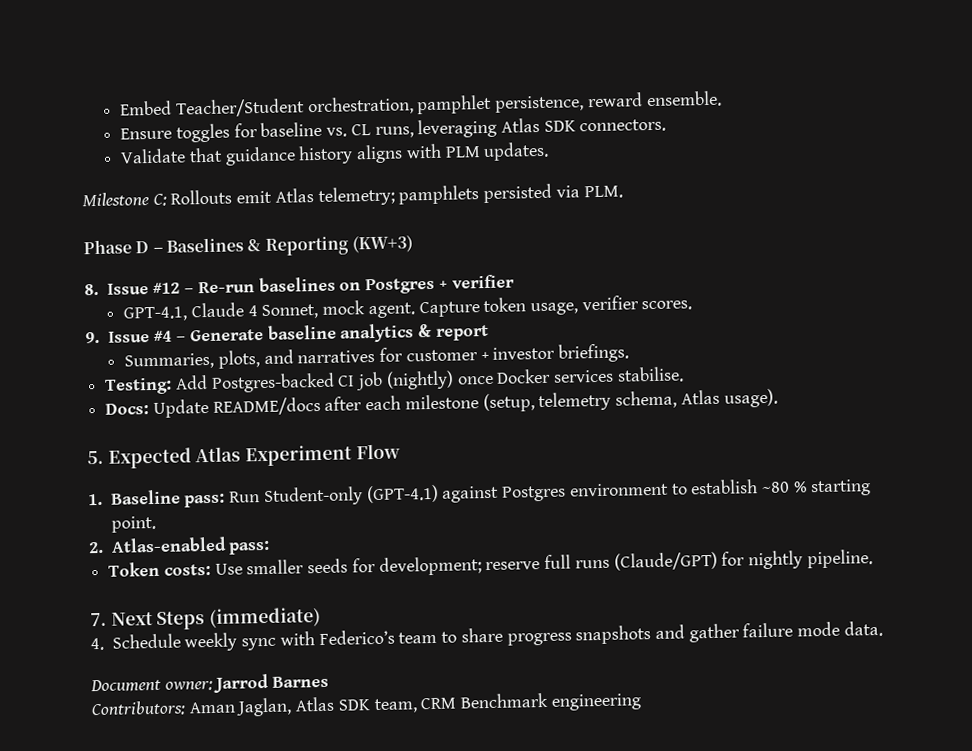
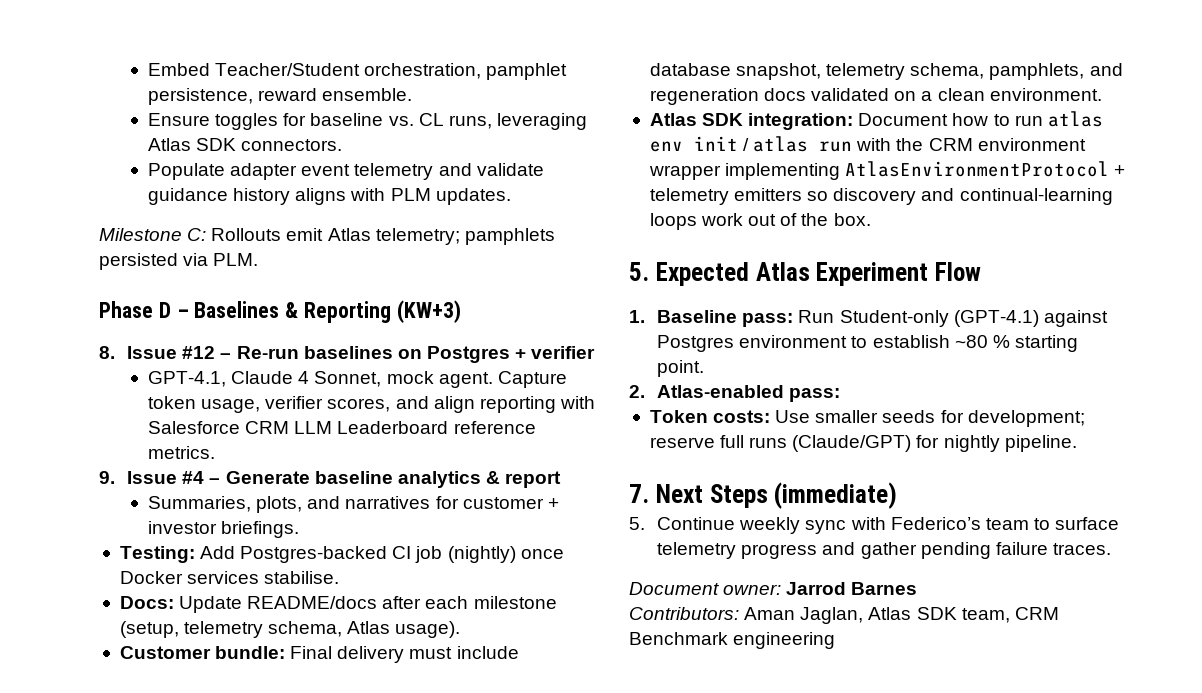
[120,147,223,164] Validate that -> [148,163,544,180] Populate adapter event telemetry and validate
[641,300,693,311] scores. -> [327,396,595,413] [148,421,536,434] [148,446,216,459] scores, and align reporting with Salesforce CRM LLM Leaderboard reference metrics.
(778, 398) none -> [119,646,519,663] [649,63,1123,80] [649,88,1102,105] [649,111,1103,130] [649,136,1086,152] [648,161,1126,180] [649,188,1113,205] [649,213,871,230] // Customer bundle: Final delivery must include database snapshot, telemetry schema, pamphlets, and regeneration docs validated on a clean environment. // Atlas SDK integration: Document how to run atlas env init / atlas run with the CRM environment wrapper implementing AtlasEnvironmentProtocol + telemetry emitters so discovery and continual-learning loops work out of the box.
[90,633,181,651] 4. Schedule -> [629,517,736,530] 5. Continue
[460,620,883,646] share progress snapshots and gather failure mode data. -> [1055,517,1120,530] [657,542,1111,559] surface telemetry progress and gather pending failure traces.

